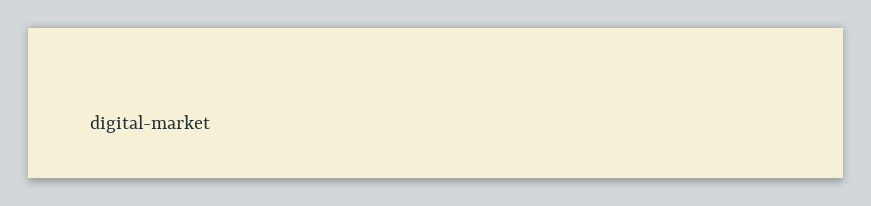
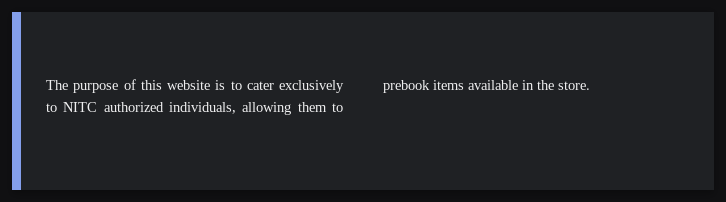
[90,115,210,133] digital-market -> [46,79,344,93] [46,102,343,115] [383,80,590,93] The purpose of this website is to cater exclusively to NITC authorized individuals, allowing them to prebook items available in the store.

